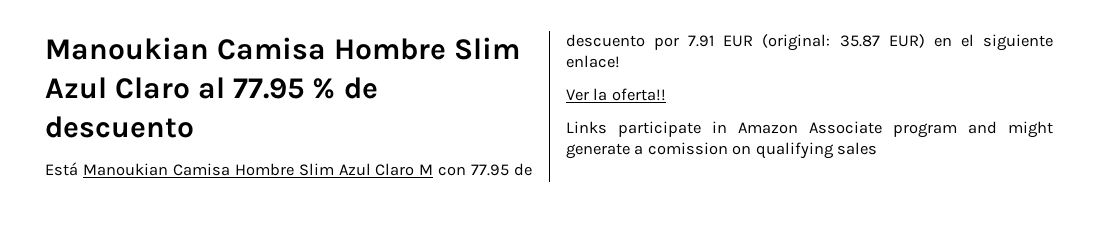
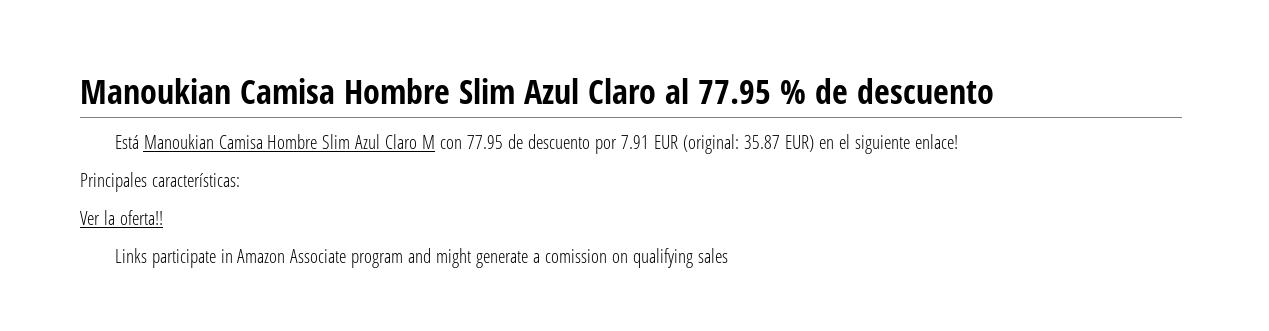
(620, 61) none -> [80,172,240,192] // Principales características:

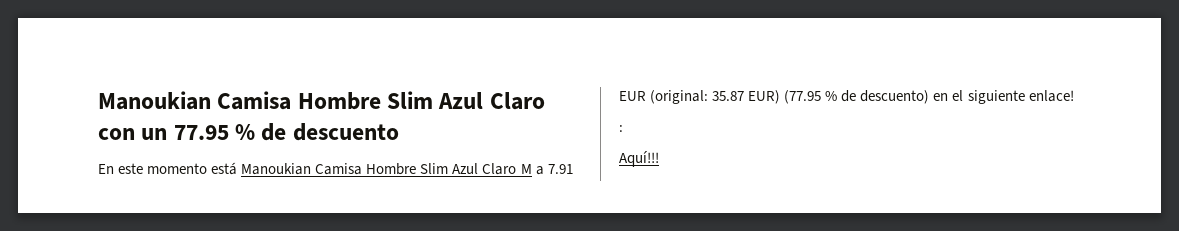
[80,78,690,104] Manoukian Camisa Hombre Slim Azul Claro al -> [98,91,545,110] [98,128,168,140] Manoukian Camisa Hombre Slim Azul Claro con un
[114,135,139,149] Está -> [98,162,238,175] En este momento está
[440,134,618,154] con 77.95 de descuento por -> [535,166,544,175] a
(815, 143) none -> [784,90,930,104] (77.95 % de descuento)
[80,172,240,192] [80,210,163,225] [114,248,729,268] Principales características: // Ver la oferta!! // Links participate in Amazon Associate program and might generate a comission on qualifying sales -> [619,125,623,132] [619,151,659,167] : // Aquí!!!

